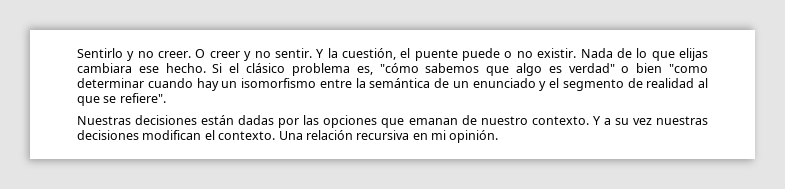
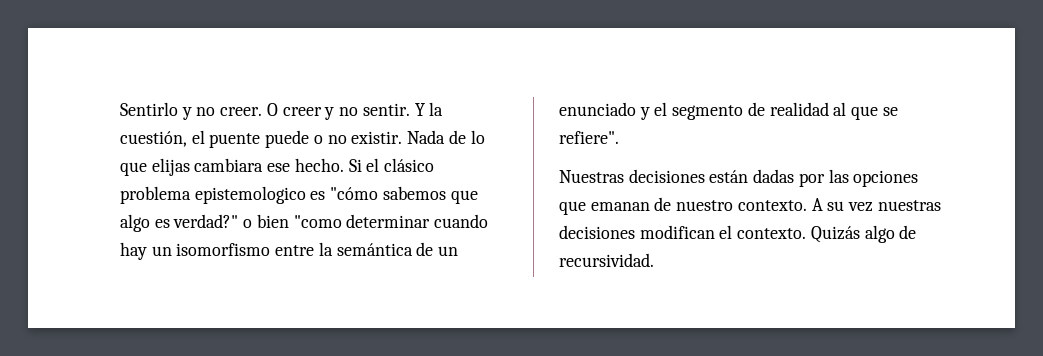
[356,66,373,75] es, -> [194,186,326,204] epistemologico es
[568,63,615,73] verdad" -> [173,214,239,228] verdad?"
[592,116,611,125] Y a -> [811,198,823,211] A
[278,130,499,143] Una relación recursiva en mi opinión. -> [810,225,917,243] [559,253,654,267] Quizás algo de recursividad.

